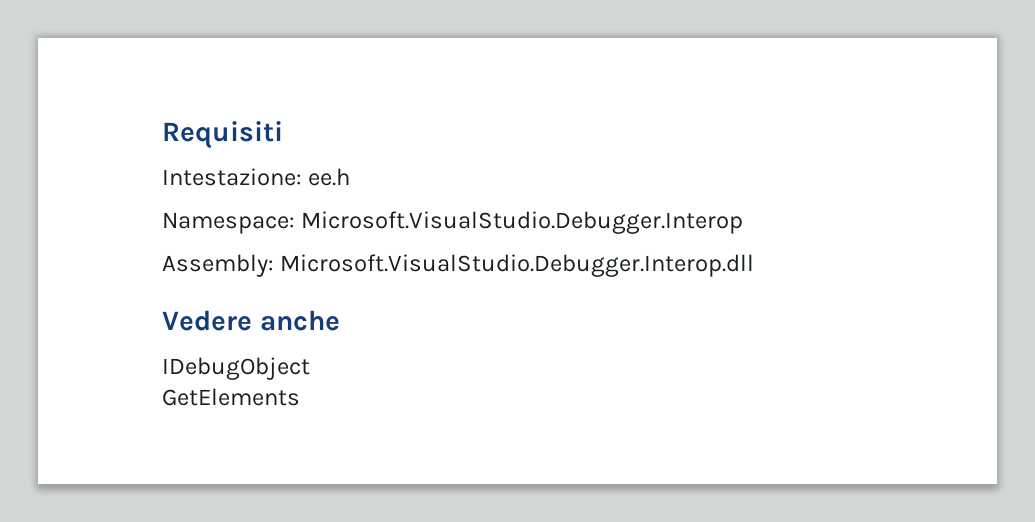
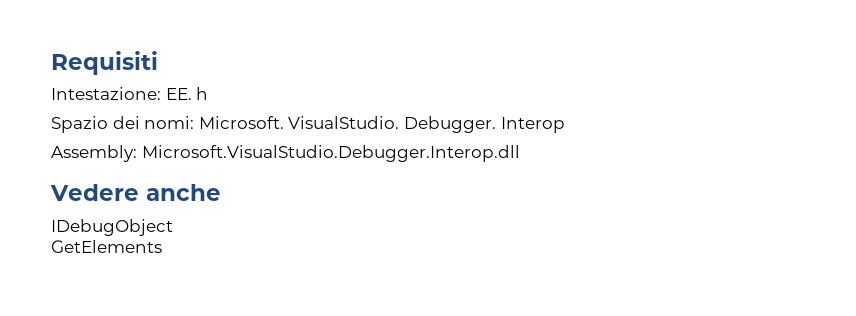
[308,168,351,186] [162,211,744,234] ee.h // Namespace: Microsoft.VisualStudio.Debugger.Interop -> [165,87,209,100] [51,116,565,133] EE. h // Spazio dei nomi: Microsoft. VisualStudio. Debugger. Interop

